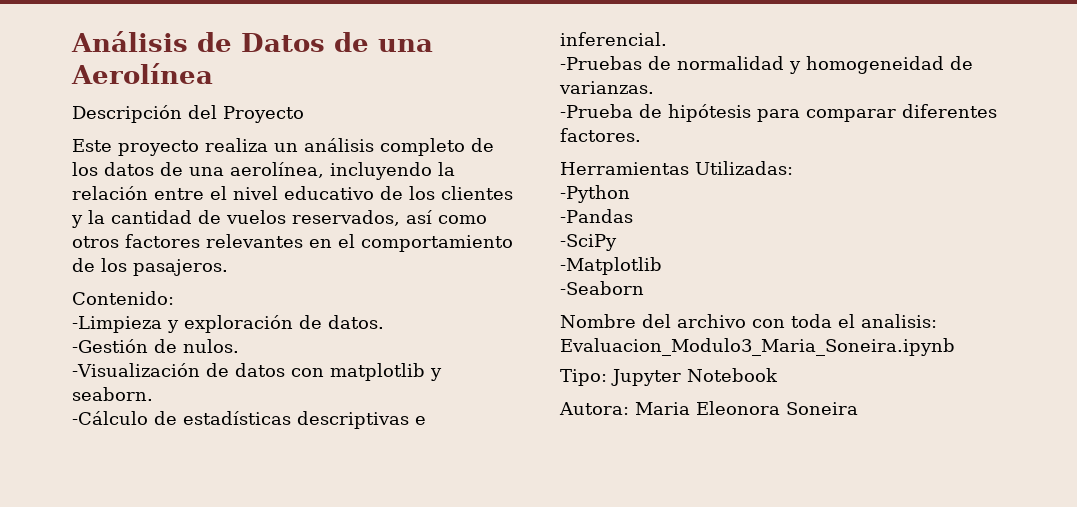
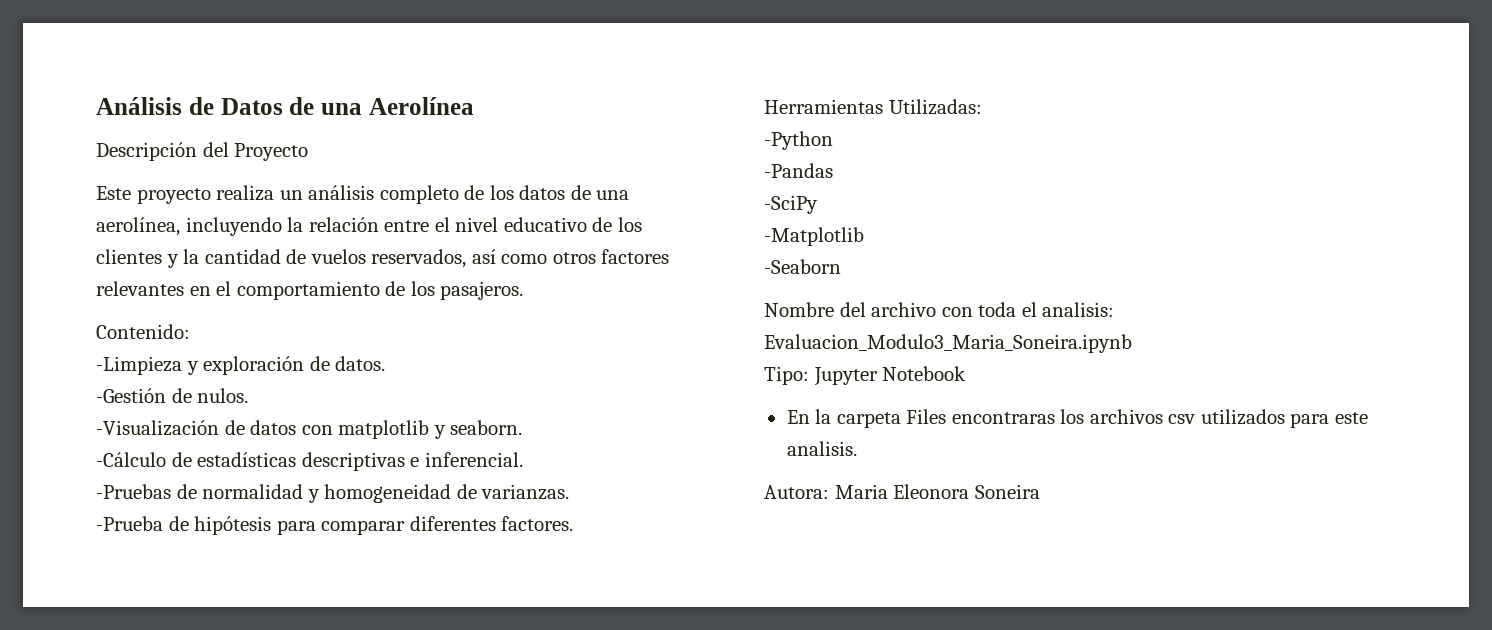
(778, 375) none -> [786,409,1368,428] [786,441,857,456] // En la carpeta Files encontraras los archivos csv utilizados para este analisis.

